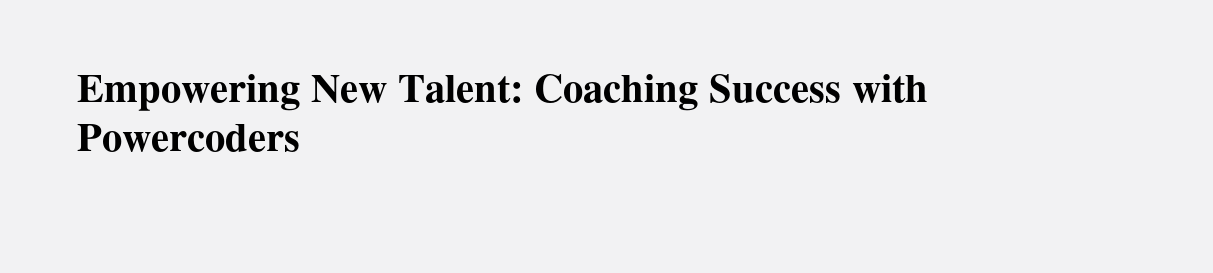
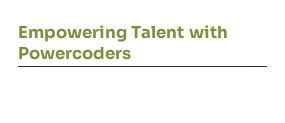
[310,74,841,111] New Talent: Coaching Success -> [131,25,185,39] Talent

